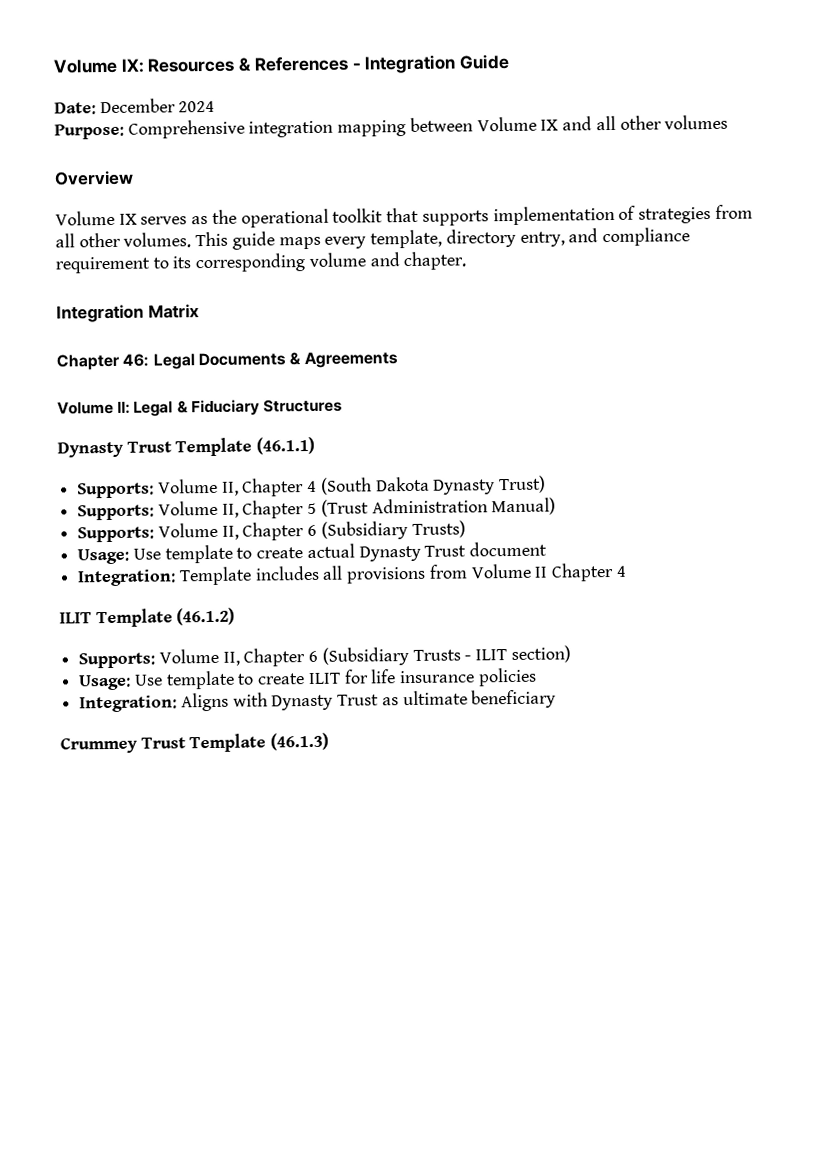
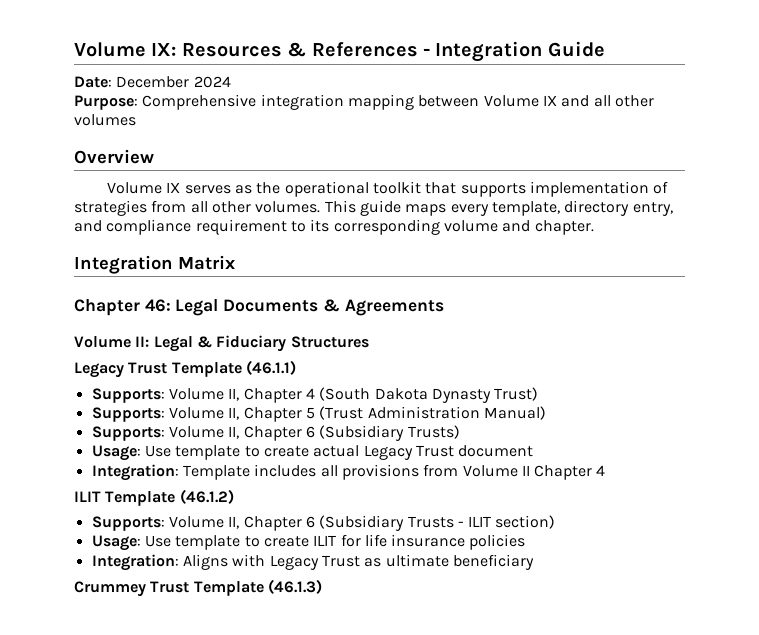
[57,441,124,458] Dynasty -> [74,362,124,378] Legacy
[358,545,421,562] Dynasty -> [363,445,413,460] Legacy
[271,694,334,711] Dynasty -> [269,555,319,570] Legacy

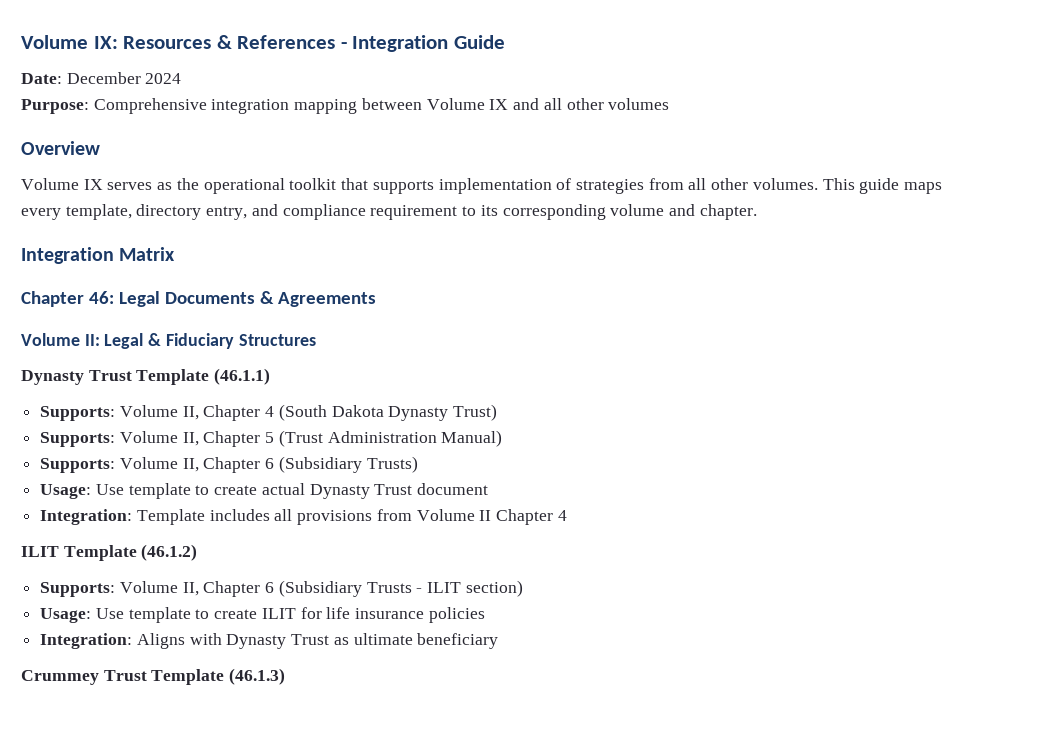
[74,362,124,378] Legacy -> [21,370,84,385] Dynasty
[363,445,413,460] Legacy -> [309,484,370,499] Dynasty
[269,555,319,570] Legacy -> [226,634,287,649] Dynasty

